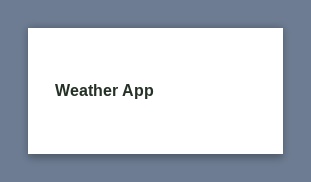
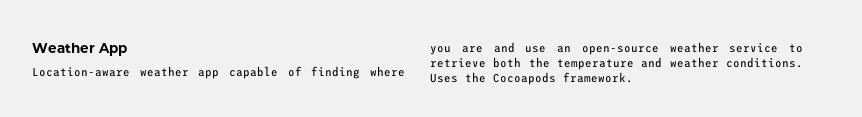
(155, 91) none -> [32,66,405,79] [430,42,803,55] [430,57,803,70] [430,72,633,85] // Location-aware weather app capable of finding where you are and use an open-source weather service to retrieve both the temperature and weather conditions. Uses the Cocoapods framework.

